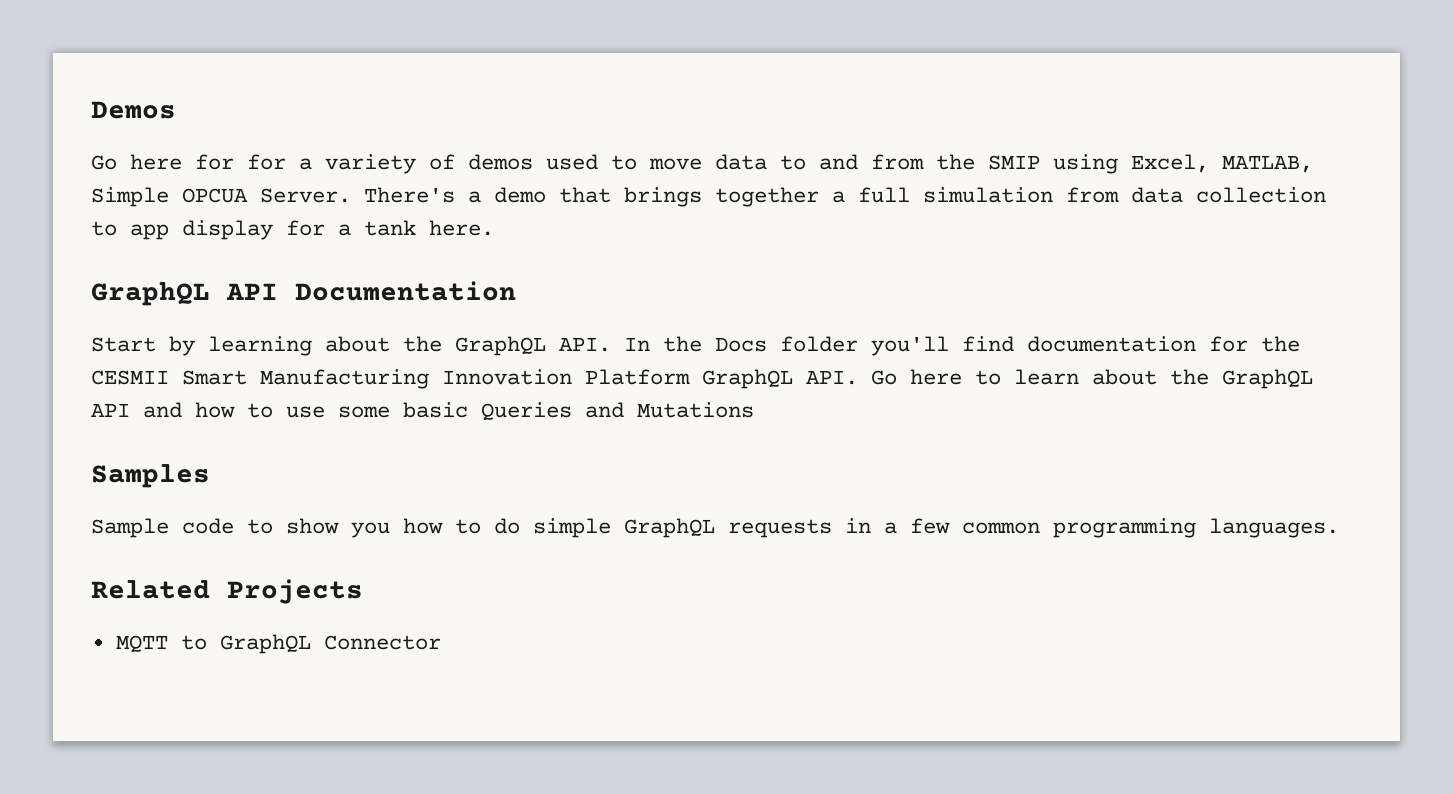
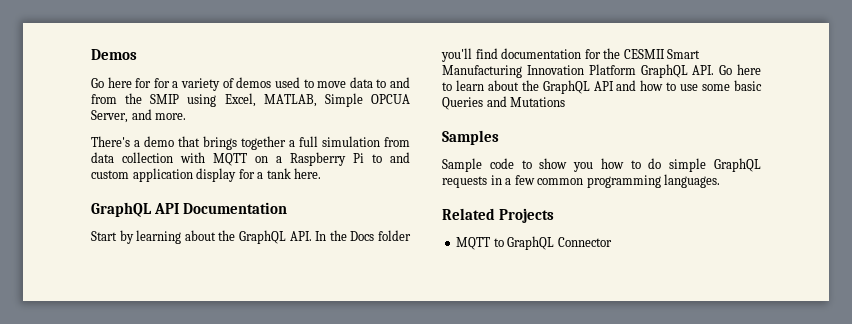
[260,188,351,203] Server. -> [91,109,187,123] Server, and more. //
[91,221,169,240] to app -> [180,152,410,166] [91,168,193,182] with MQTT on a Raspberry Pi to and custom application

